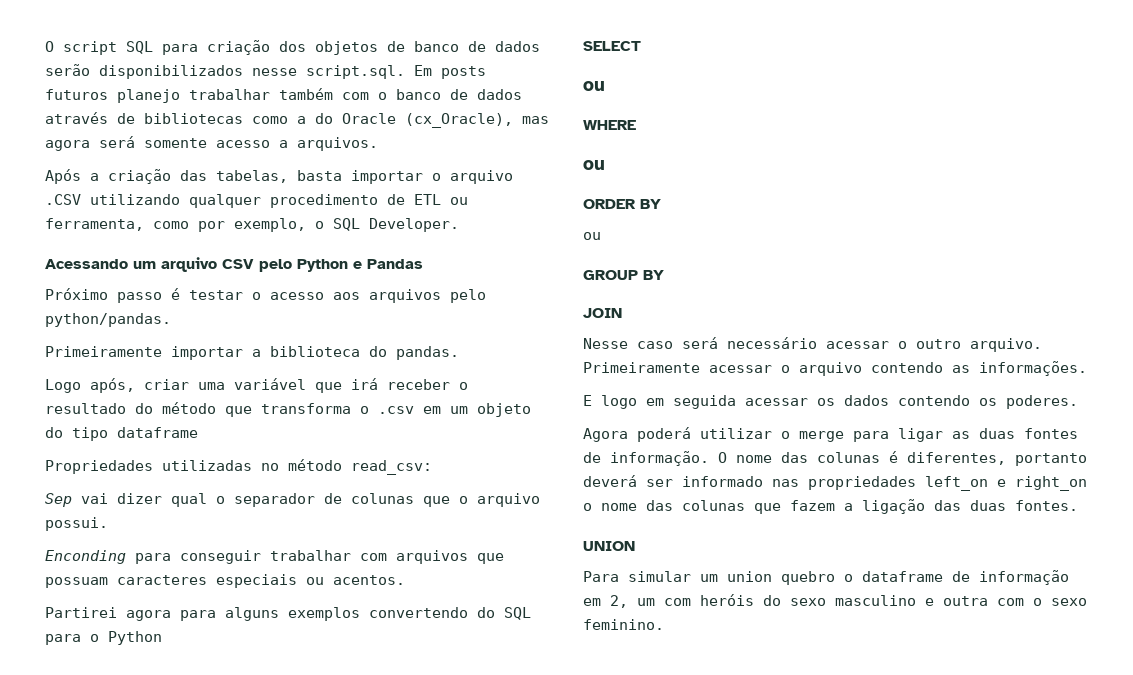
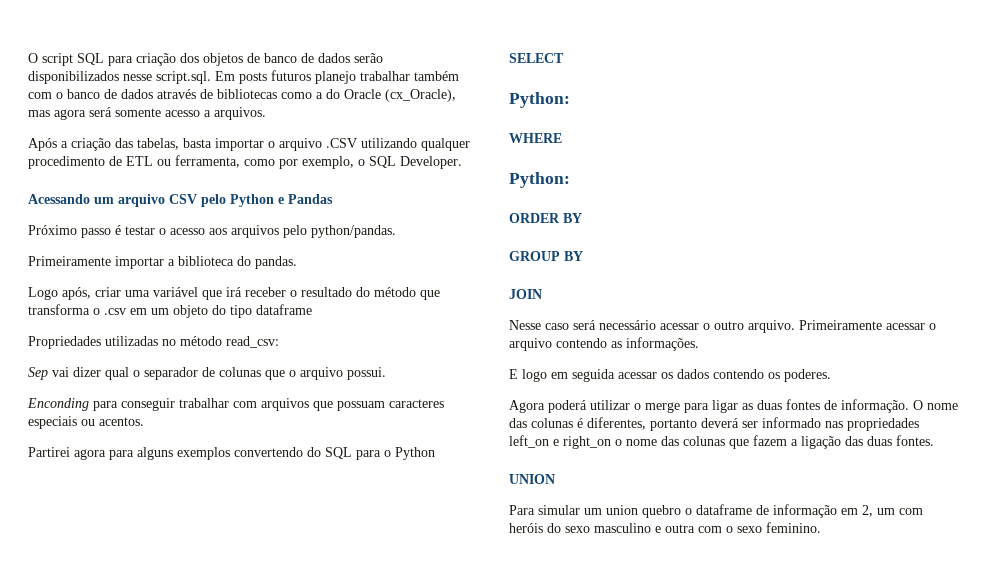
[583,81,605,91] ou -> [509,92,570,108] Python:
[583,160,605,170] ou -> [509,172,570,188] Python:
[583,232,601,240] // ou -> (582, 218) none

